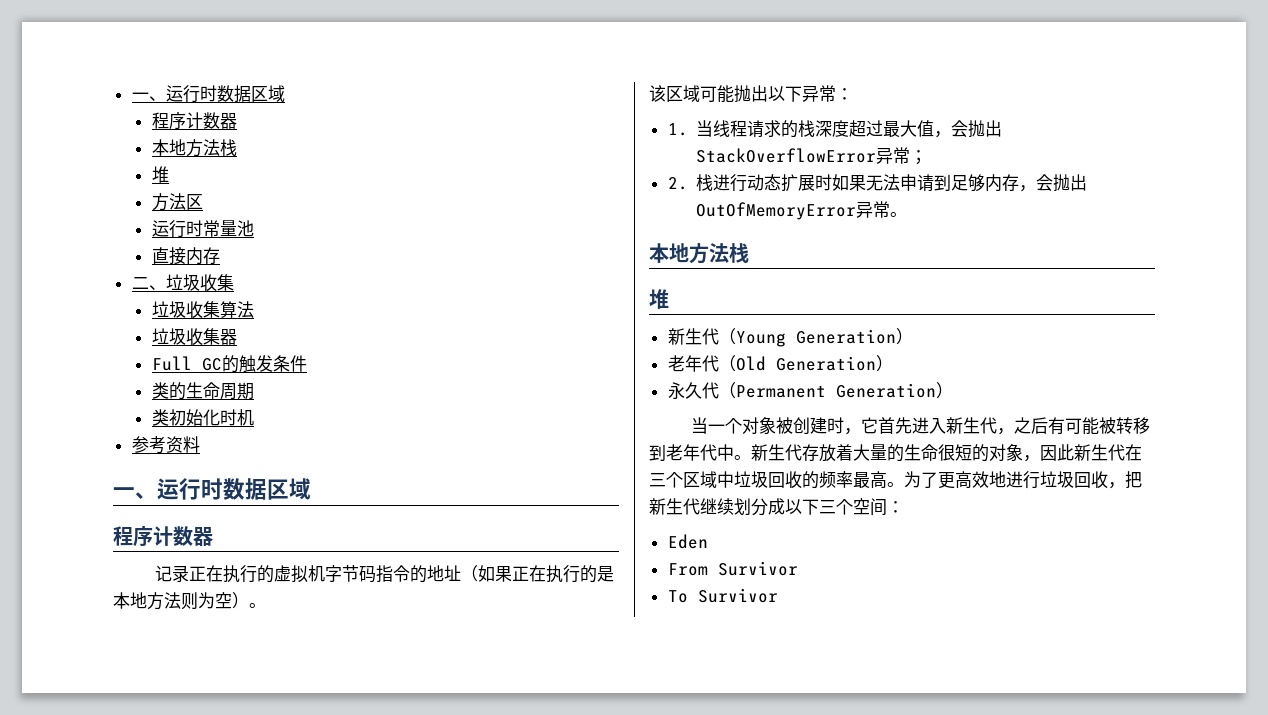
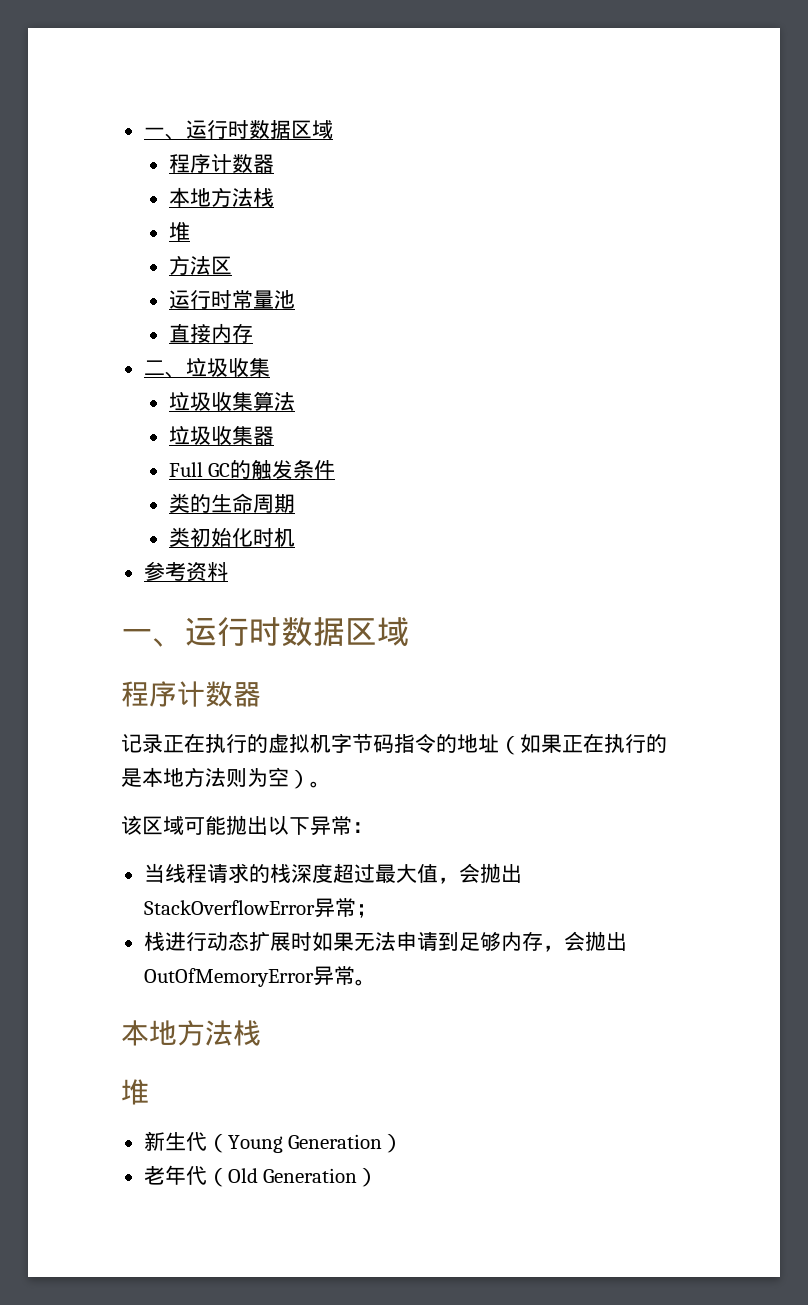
[667,123,688,136] 1. -> (373, 827) none
[667,177,688,190] 2. -> (377, 911) none
[667,382,953,399] [691,417,1151,435] [649,444,1142,462] [649,471,1142,489] [649,498,904,516] [667,534,708,549] [667,561,798,576] [667,588,778,603] // 永久代（Permanent Generation） // 当一个对象被创建时，它首先进入新生代，之后有可能被转移到老年代中。新生代存放着大量的生命很短的对象，因此新生代在三个区域中垃圾回收的频率最高。为了更高效地进行垃圾回收，把新生代继续划分成以下三个空间： // Eden // From Survivor // To Survivor -> (379, 1177) none

